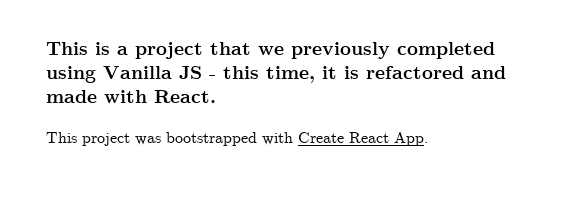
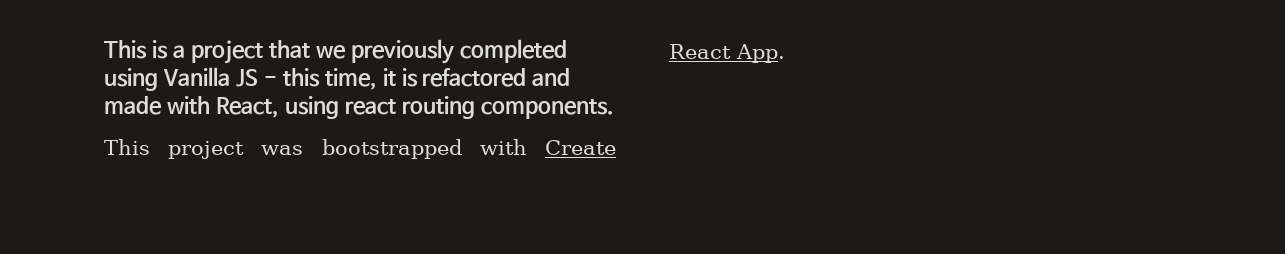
[154,90,216,103] React. -> [215,96,614,119] React, using react routing components.

